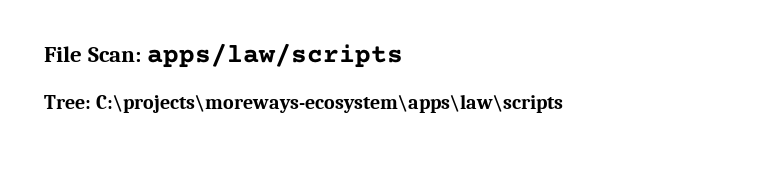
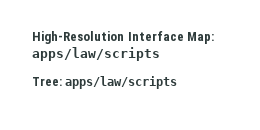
[44,46,142,62] File Scan: -> [32,31,215,44] High-Resolution Interface Map:
[96,94,564,113] C:\projects\moreways-ecosystem\apps\law\scripts -> [65,76,178,89] apps/law/scripts

